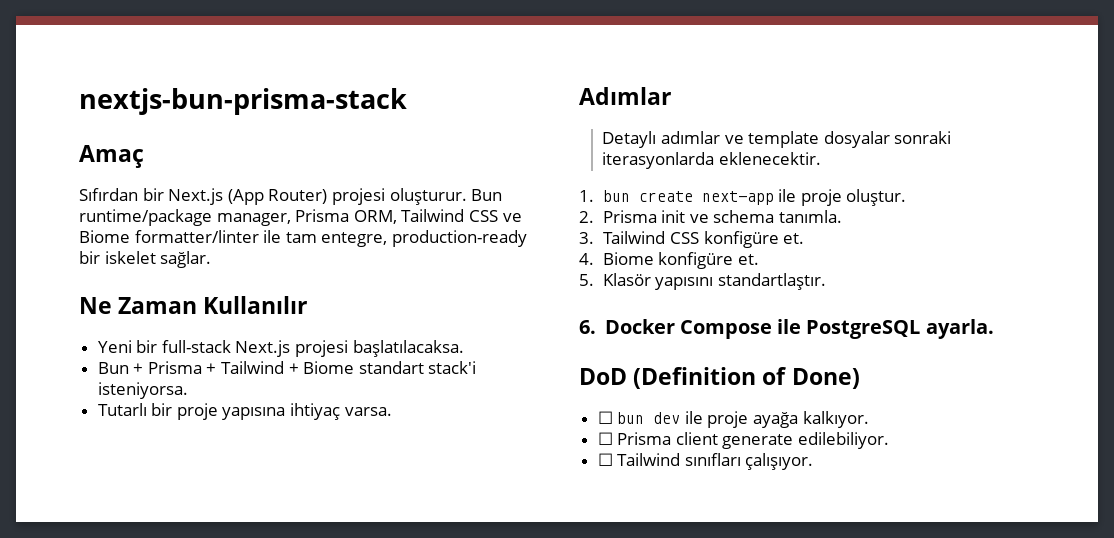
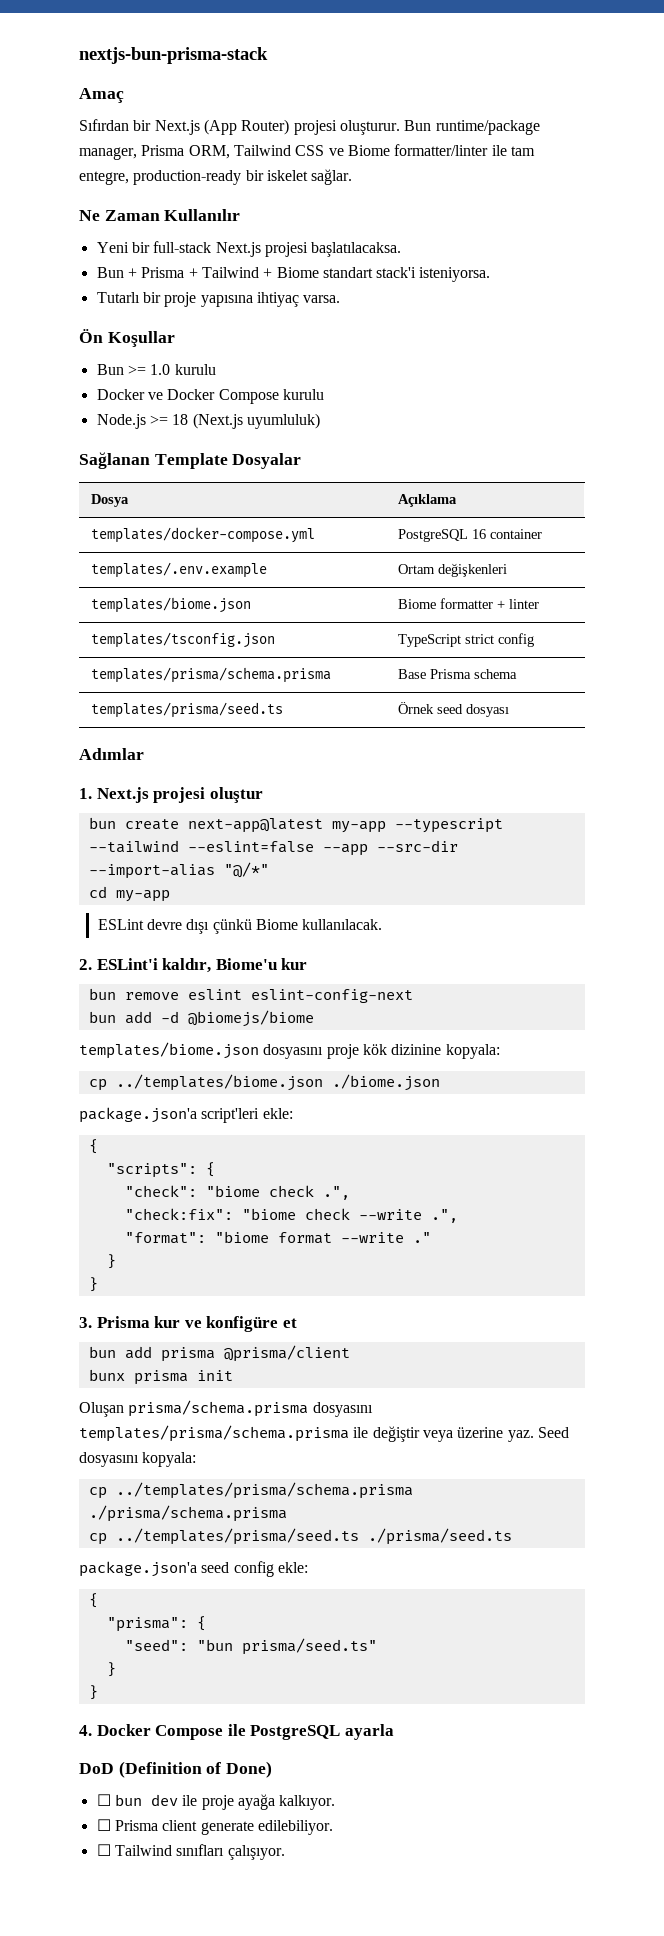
[579,87,671,105] [602,131,952,148] [602,152,822,169] [579,189,907,206] [579,210,842,223] [579,231,805,248] [579,252,759,269] [579,273,826,290] [579,320,596,334] Adımlar // Detaylı adımlar ve template dosyalar sonraki iterasyonlarda eklenecektir. // 1. bun create next-app ile proje oluştur. // 2. Prisma init ve schema tanımla. // 3. Tailwind CSS konfigüre et. // 4. Biome konfigüre et. // 5. Klasör yapısını standartlaştır. // 6. -> [79,329,175,347] [96,364,216,375] [96,389,324,404] [96,413,320,429] [79,452,302,469] [90,494,129,507] [397,494,457,507] [90,527,315,543] [397,529,542,542] [90,562,267,578] [397,563,507,577] [90,597,251,613] [397,598,539,609] [90,632,275,648] [397,633,534,647] [90,667,331,683] [397,669,517,679] [90,702,283,718] [397,702,509,717] [79,748,144,760] [79,787,263,803] [88,817,503,833] [88,840,458,856] [88,862,269,879] [88,886,170,902] [97,919,383,934] [79,958,308,973] [88,988,413,1003] [88,1010,314,1027] [79,1042,500,1059] [88,1074,440,1091] [79,1107,293,1123] [88,1139,98,1154] [106,1162,215,1178] [124,1185,350,1200] [124,1208,458,1223] [124,1231,431,1244] [106,1254,116,1269] [88,1277,98,1292] [79,1316,297,1332] [88,1345,350,1362] [88,1369,233,1385] [79,1400,373,1417] [79,1425,569,1442] [79,1452,197,1467] [88,1482,413,1499] [88,1505,287,1522] [88,1528,512,1545] [79,1561,308,1577] [88,1593,98,1608] [106,1616,206,1632] [124,1638,377,1655] [106,1662,116,1677] [88,1685,98,1700] [79,1725,92,1736] Ön Koşullar // Bun >= 1.0 kurulu // Docker ve Docker Compose kurulu // Node.js >= 18 (Next.js uyumluluk) // Sağlanan Template Dosyalar // Dosya | Açıklama // templates/docker-compose.yml | PostgreSQL 16 container // templates/.env.example | Ortam değişkenleri // templates/biome.json | Biome formatter + linter // templates/tsconfig.json | TypeScript strict config // templates/prisma/schema.prisma | Base Prisma schema // templates/prisma/seed.ts | Örnek seed dosyası // Adımlar // 1. Next.js projesi oluştur // bun create next-app@latest my-app --typescript --tailwind --eslint=false --app --src-dir --import-alias "@/*" // cd my-app // ESLint devre dışı çünkü Biome kullanılacak. // 2. ESLint'i kaldır, Biome'u kur // bun remove eslint eslint-config-next // bun add -d @biomejs/biome // templates/biome.json dosyasını proje kök dizinine kopyala: // cp ../templates/biome.json ./biome.json // package.json'a script'leri ekle: // { // "scripts": { // "check": "biome check .", // "check:fix": "biome check --write .", // "format": "biome format --write ." // } // } // 3. Prisma kur ve konfigüre et // bun add prisma @prisma/client // bunx prisma init // Oluşan prisma/schema.prisma dosyasını templates/prisma/schema.prisma ile değiştir veya üzerine yaz. Seed dosyasını kopyala: // cp ../templates/prisma/schema.prisma ./prisma/schema.prisma // cp ../templates/prisma/seed.ts ./prisma/seed.ts // package.json'a seed config ekle: // { // "prisma": { // "seed": "bun prisma/seed.ts" // } // } // 4.
[925,319,994,339] ayarla. -> [344,1724,394,1740] ayarla

